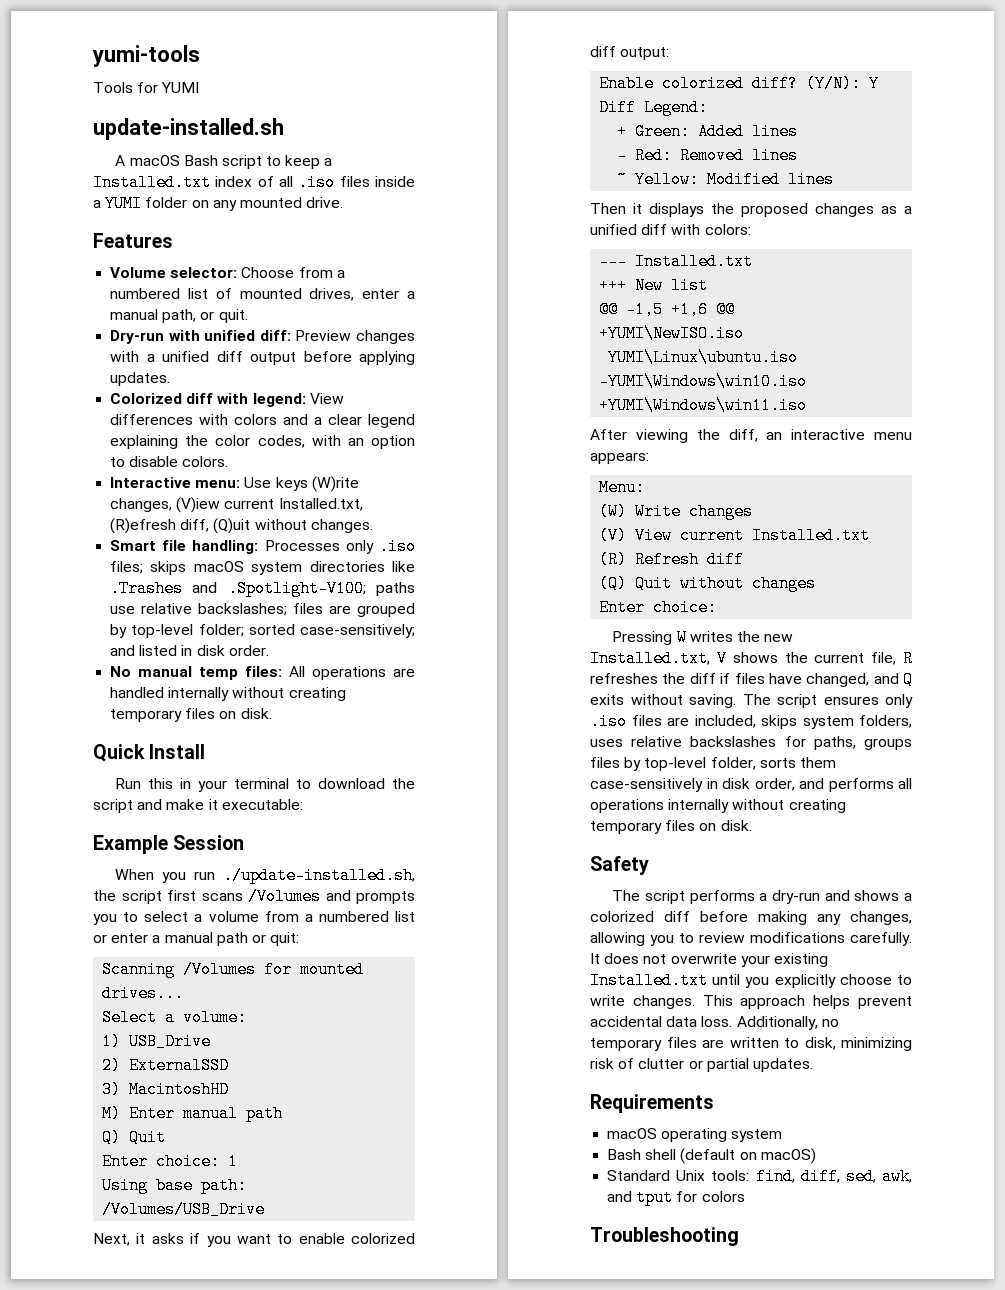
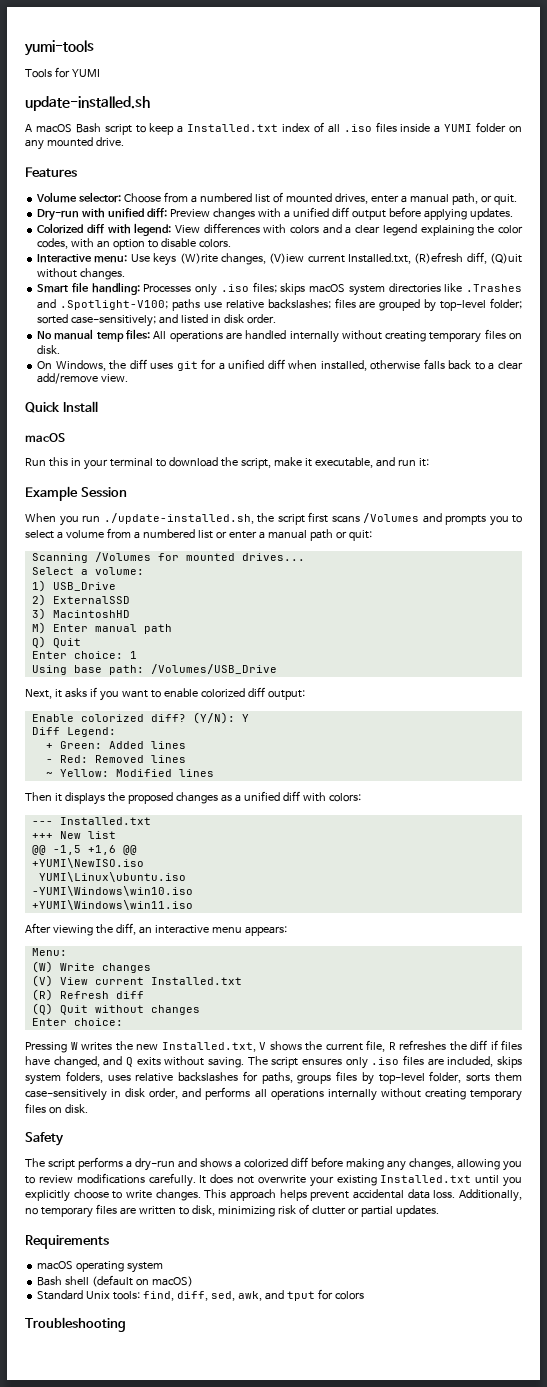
(272, 713) none -> [37,359,523,371] [37,373,129,384] // On Windows, the diff uses git for a unified diff when installed, otherwise falls back to a clear add/remove view.
(206, 751) none -> [25,433,65,442] // macOS
[93,799,303,813] script and make it executable: -> [240,457,429,469] script, make it executable, and run it:

